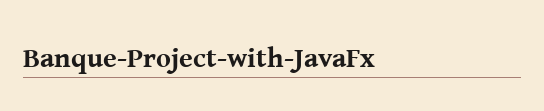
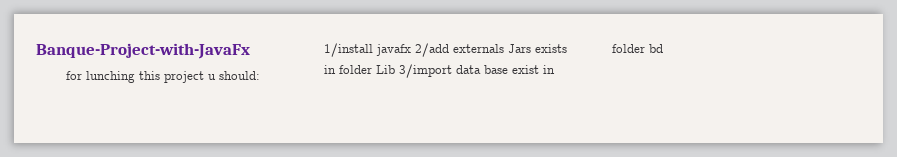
(375, 60) none -> [66,71,261,83] [324,43,567,57] [324,64,555,78] [612,44,663,53] // for lunching this project u should: 1/install javafx 2/add externals Jars exists in folder Lib 3/import data base exist in folder bd

